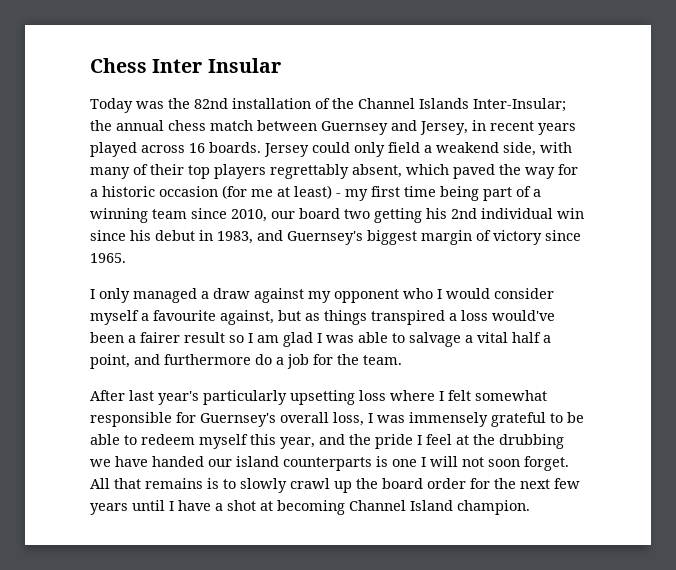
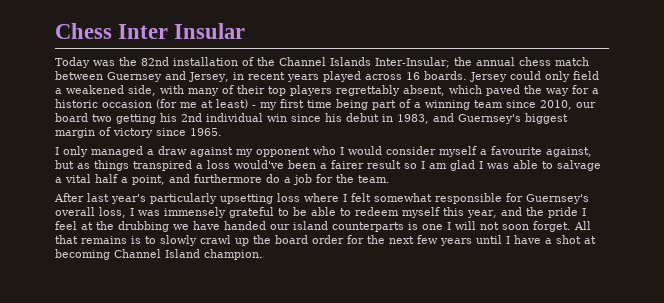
[436,142,499,153] weakend -> [66,85,124,94] weakened

